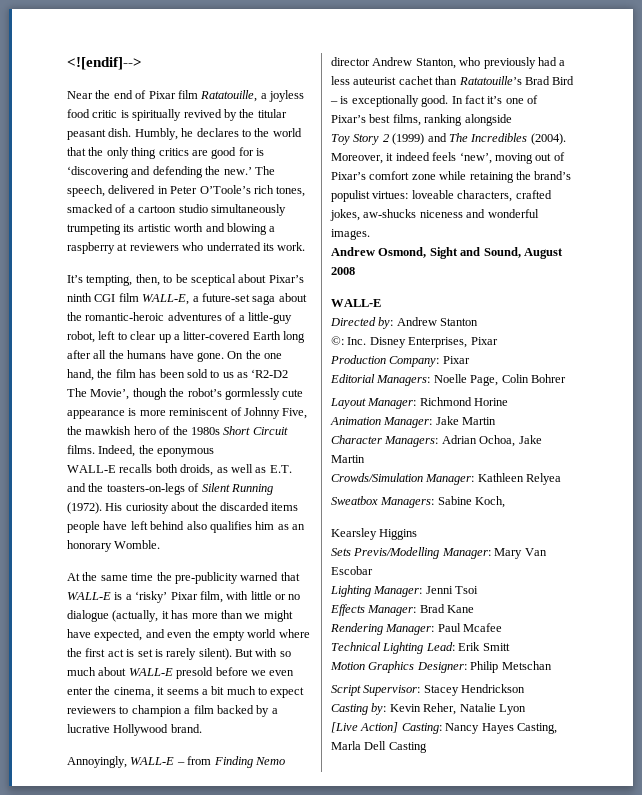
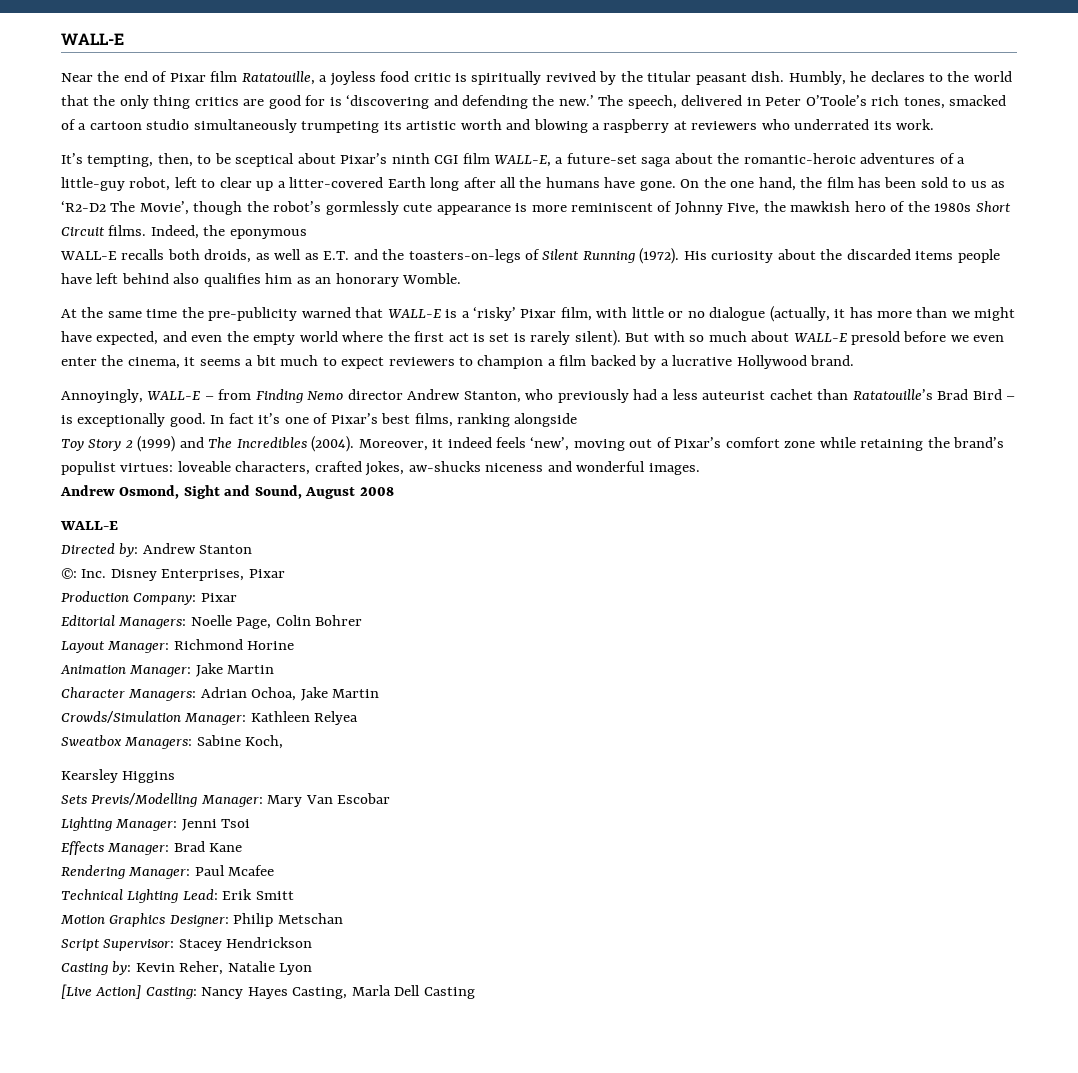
[67,57,142,70] <![endif]--> -> [61,33,124,45] WALL-E

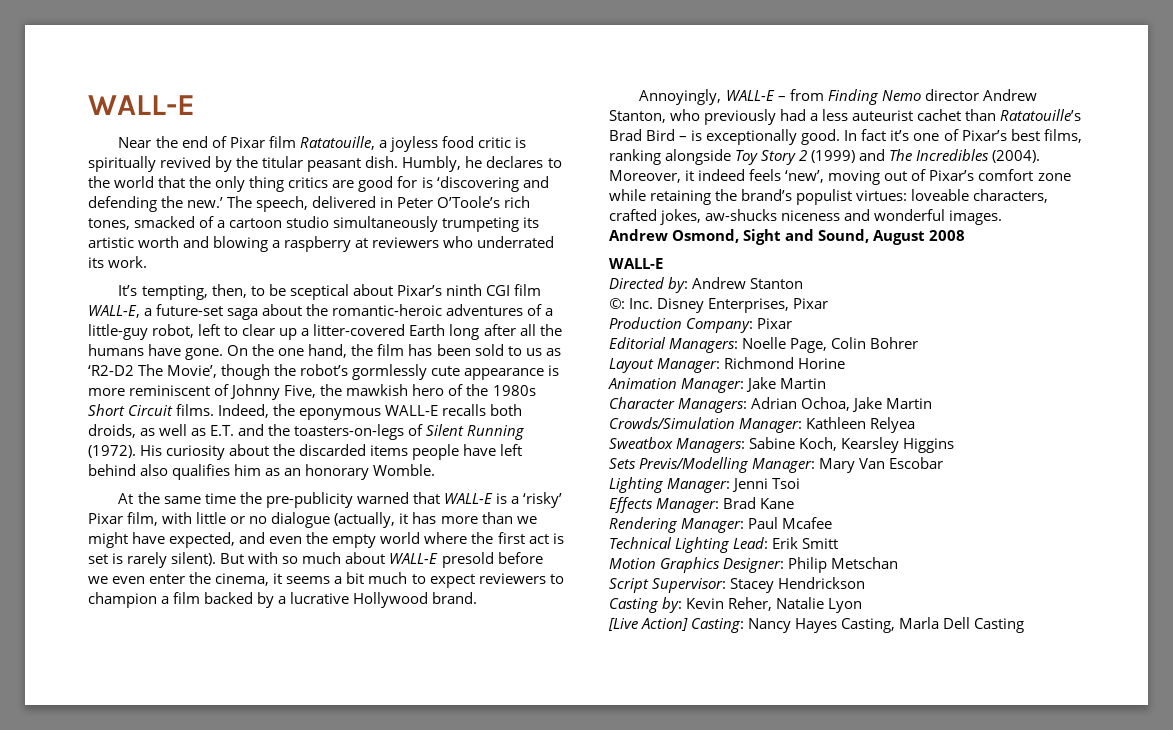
(307, 234) // -> (382, 414) none
(578, 420) // -> (732, 157) none
(284, 742) // -> (838, 444) none

